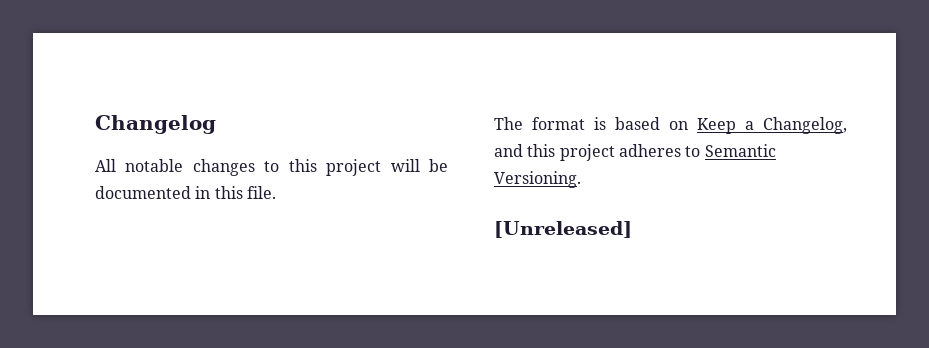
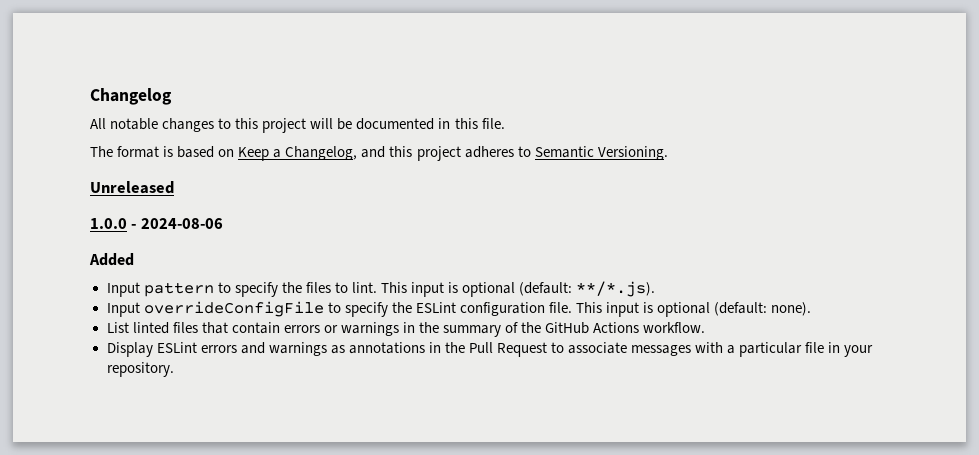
[494,221,632,238] [Unreleased] -> [90,181,174,194] [90,218,223,229] [89,253,134,266] [106,281,656,297] [106,301,812,317] [106,322,706,337] [106,342,874,357] [106,362,174,377] Unreleased // 1.0.0 - 2024-08-06 // Added // Input pattern to specify the files to lint. This input is optional (default: **/*.js). // Input overrideConfigFile to specify the ESLint configuration file. This input is optional (default: none). // List linted files that contain errors or warnings in the summary of the GitHub Actions workflow. // Display ESLint errors and warnings as annotations in the Pull Request to associate messages with a particular file in your repository.

